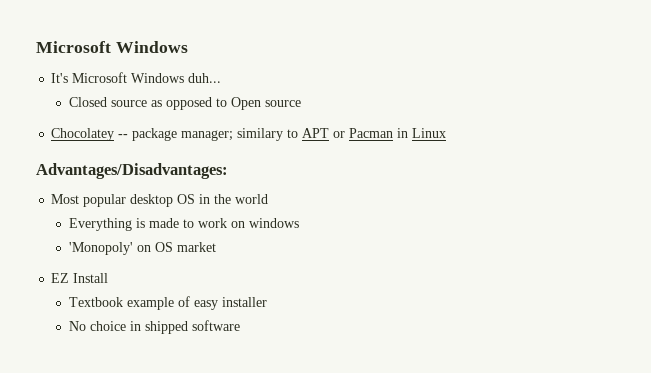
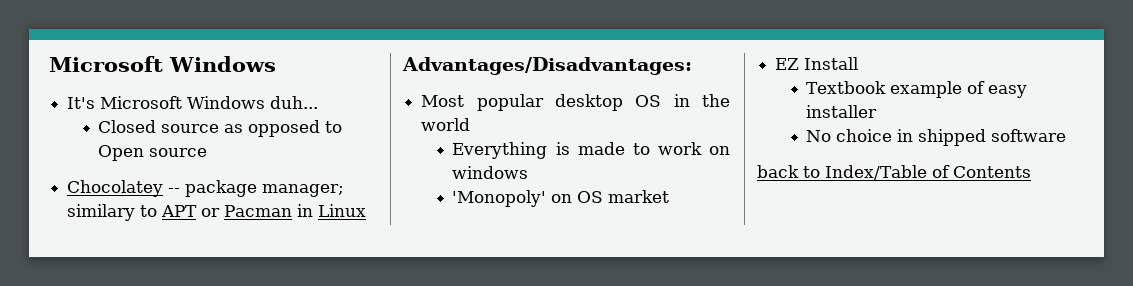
(240, 325) none -> [757,165,1031,180] // back to Index/Table of Contents

